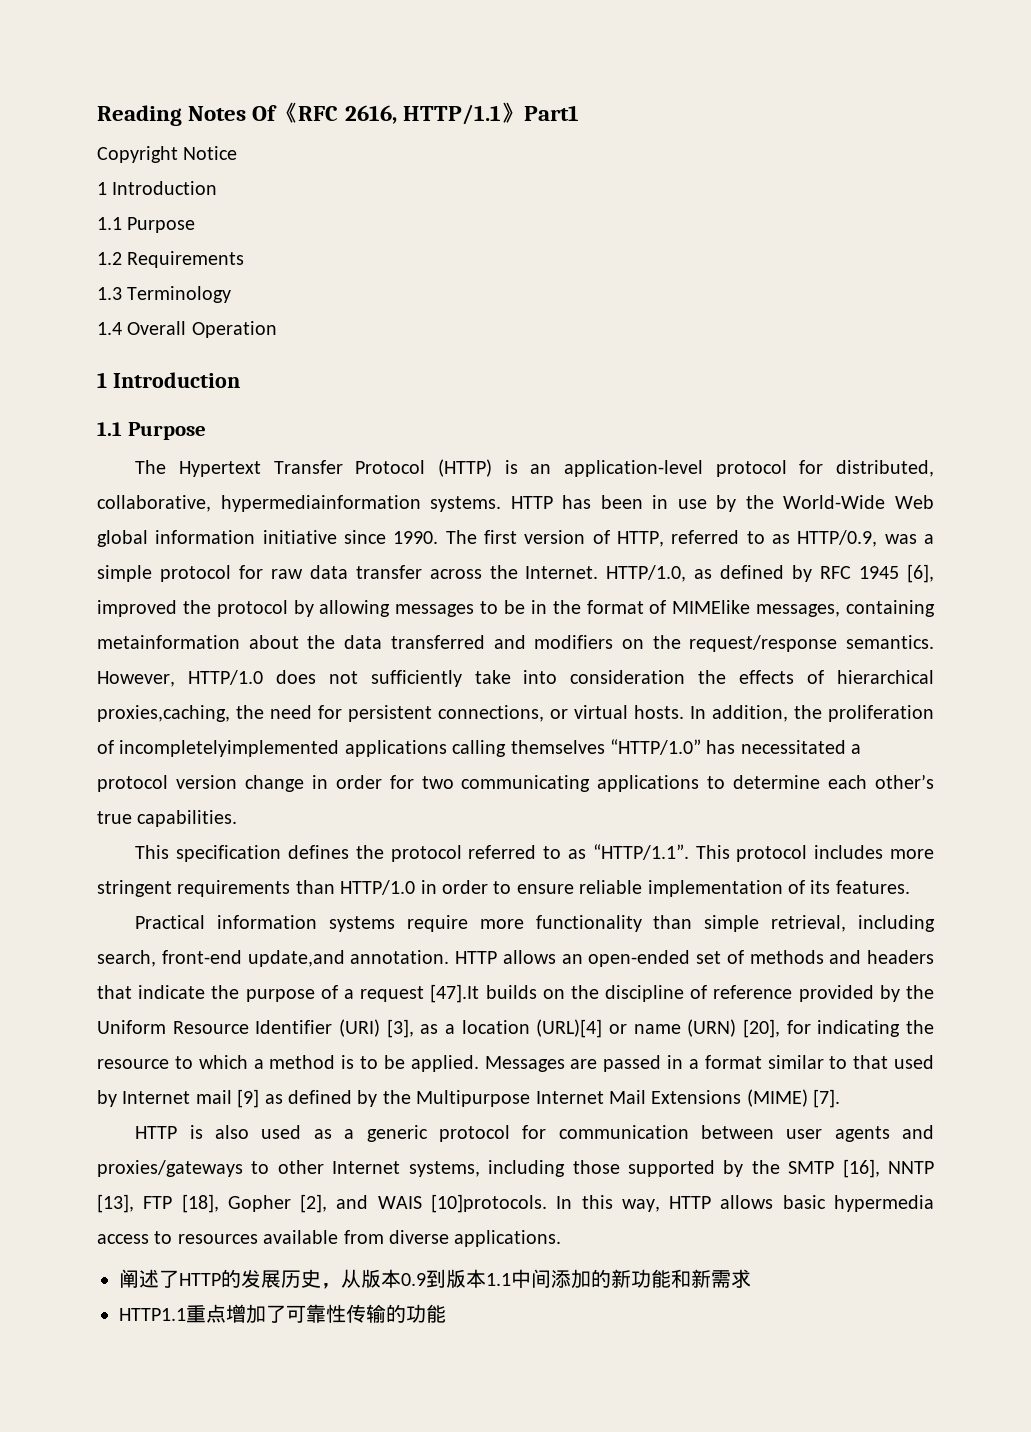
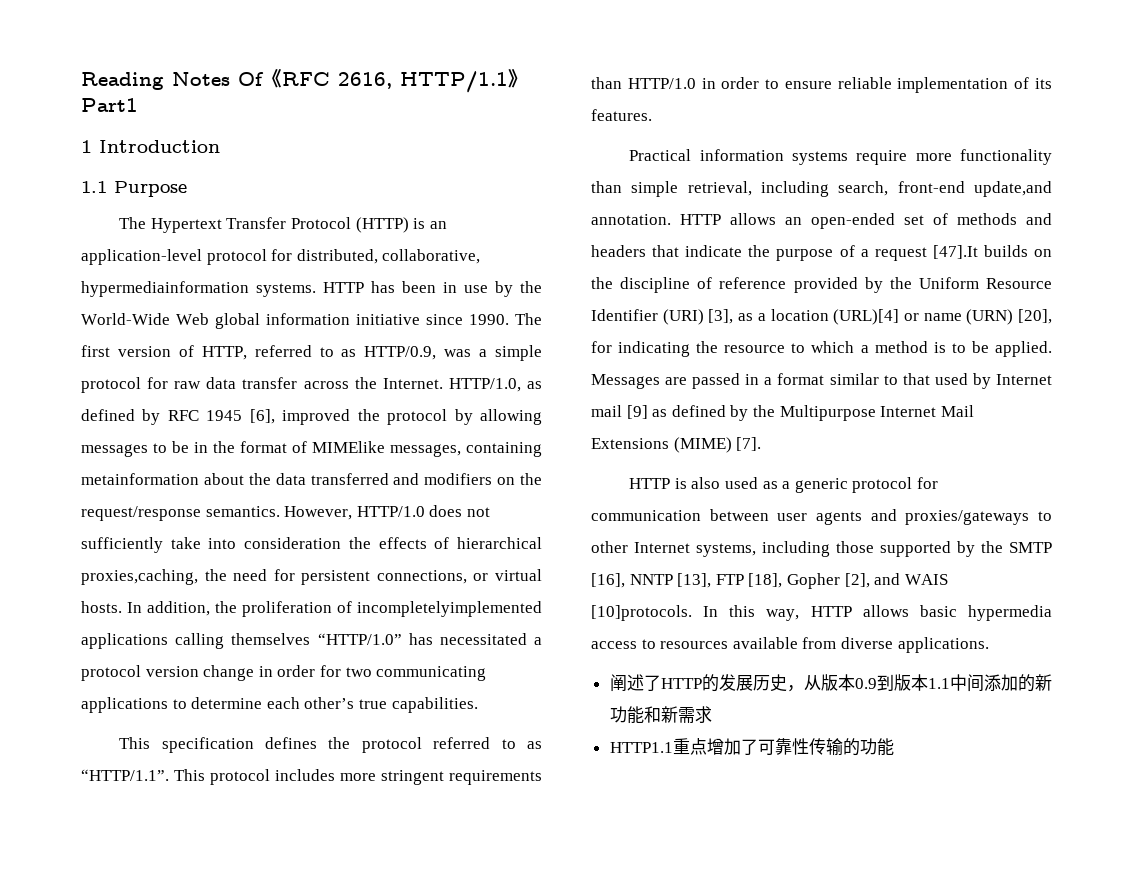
[97,146,238,163] [97,181,218,195] [97,217,196,233] [97,251,245,268] [97,286,232,303] [97,321,277,338] // Copyright Notice // 1 Introduction // 1.1 Purpose // 1.2 Requirements // 1.3 Terminology // 1.4 Overall Operation -> (138, 105) none

